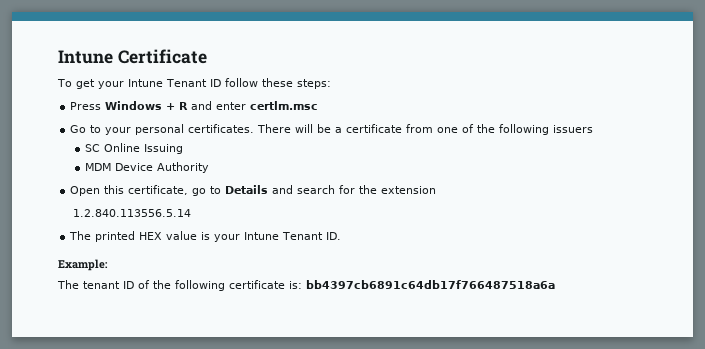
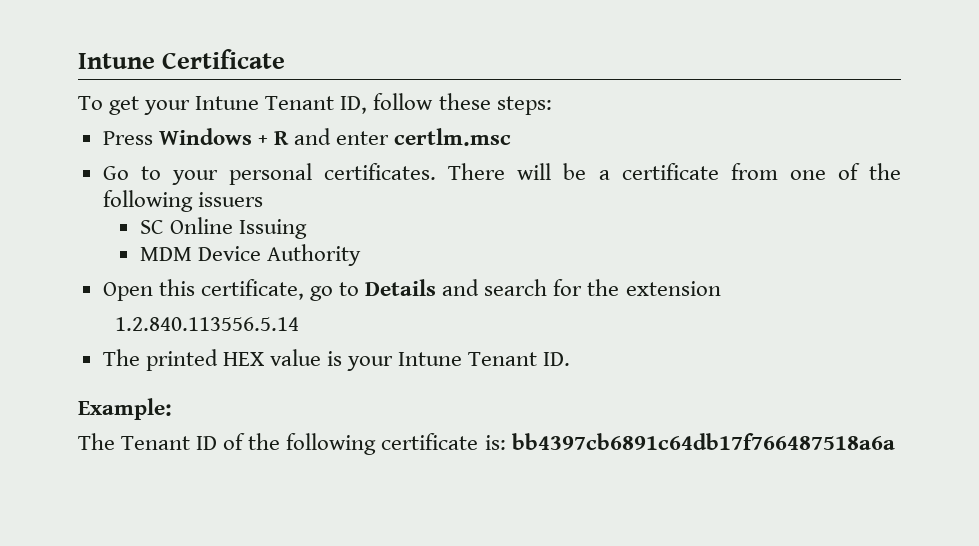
[209,79,221,87] ID -> [340,96,368,114] ID,
[83,281,120,289] tenant -> [121,436,191,450] Tenant

